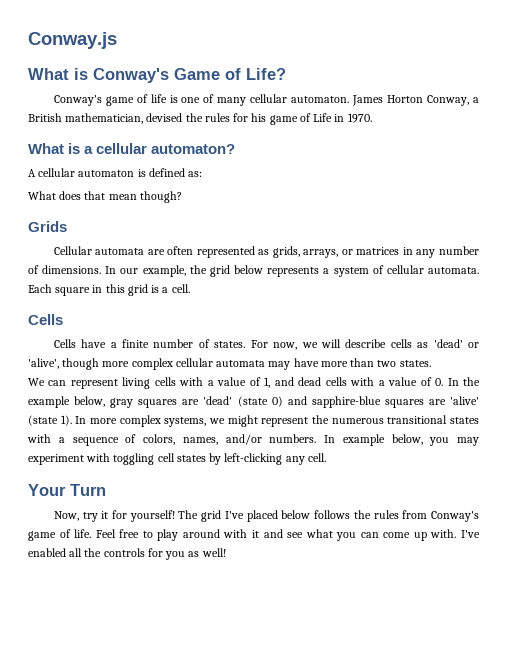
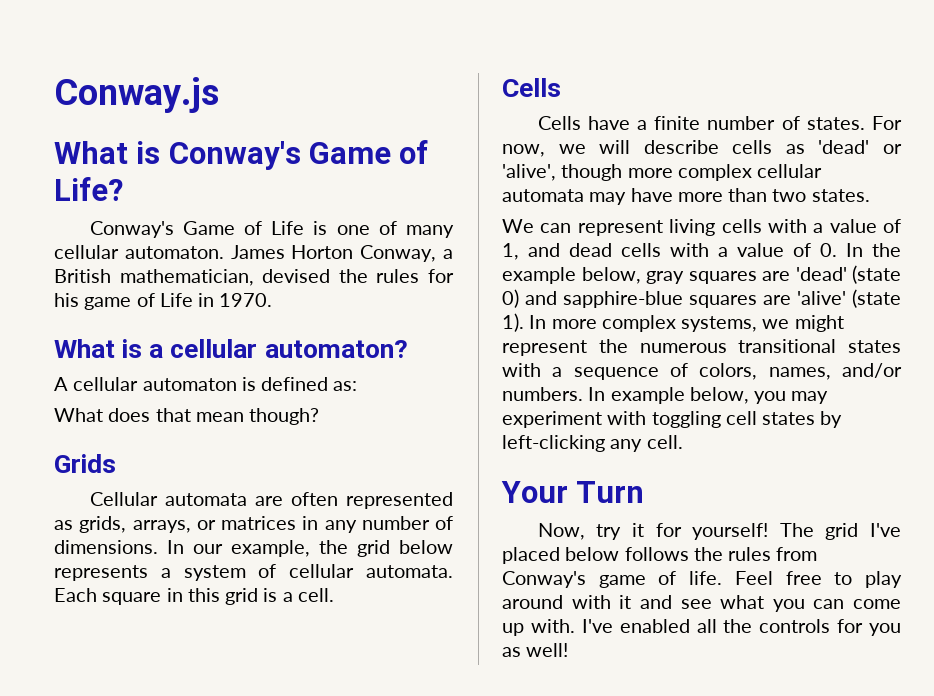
[105,94,167,106] game of life -> [182,221,305,235] Game of Life

